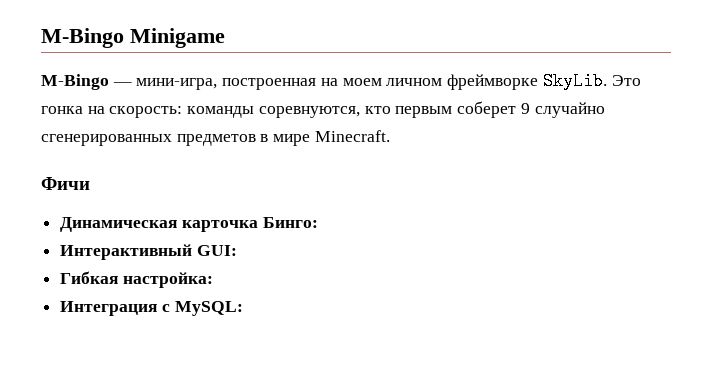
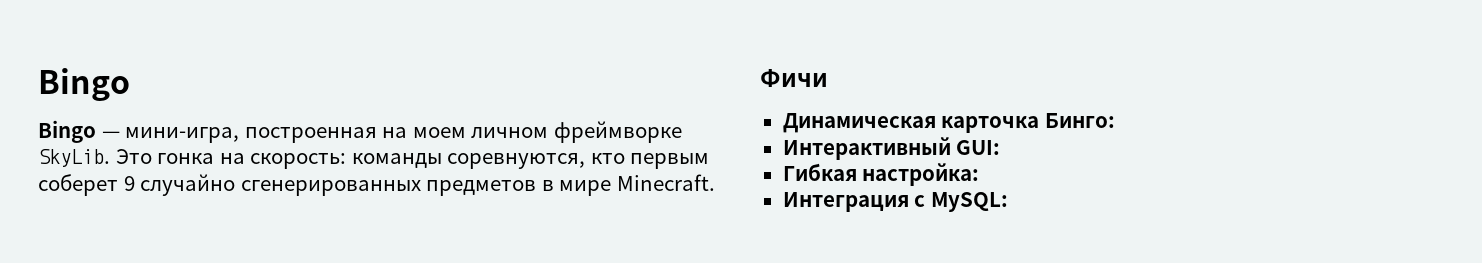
[41,28,225,48] [41,74,109,90] M-Bingo Minigame // M-Bingo -> [38,68,130,102] [38,120,96,143] Bingo // Bingo

